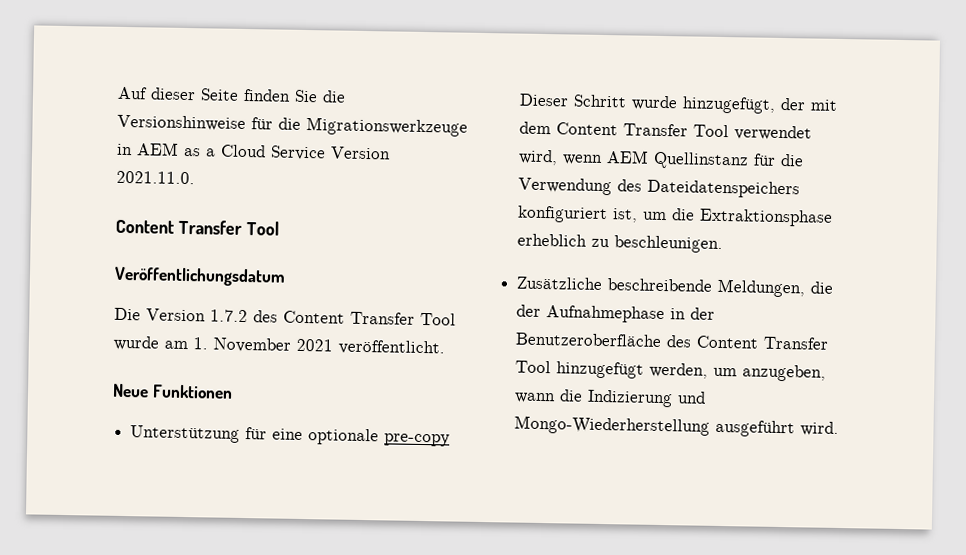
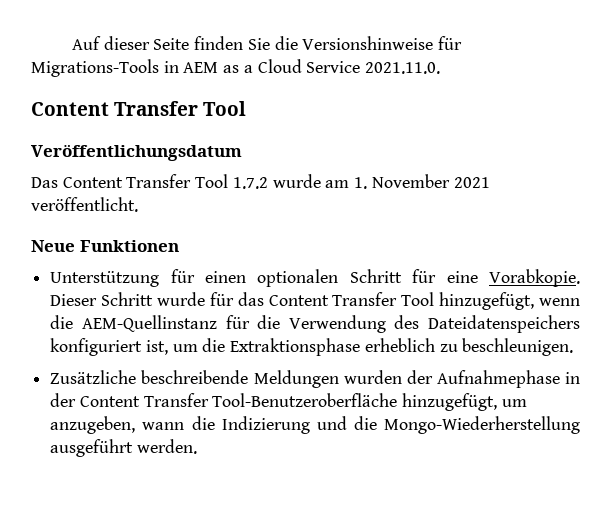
[278,117,468,137] die Migrationswerkzeuge -> [31,59,159,77] Migrations-Tools
[330,146,391,160] Version -> (361, 67) none
[114,307,456,326] Die Version 1.7.2 des Content Transfer Tool -> [31,174,268,189] Das Content Transfer Tool 1.7.2
[272,428,451,447] [519,93,839,114] [519,121,813,141] [518,149,750,170] eine optionale pre-copy Dieser Schritt wurde hinzugefügt, der mit dem Content Transfer Tool verwendet wird, wenn AEM Quellinstanz -> [205,269,581,287] [50,292,580,310] [50,315,217,332] einen optionalen Schritt für eine Vorabkopie. Dieser Schritt wurde für das Content Transfer Tool hinzugefügt, wenn die AEM-Quellinstanz
[717,278,834,298] Meldungen, die -> [253,370,402,388] Meldungen wurden
[515,332,830,350] [515,360,709,379] Benutzeroberfläche des Content Transfer Tool hinzugefügt werden, -> [79,393,498,411] Content Transfer Tool-Benutzeroberfläche hinzugefügt,
(707, 397) none -> [353,416,377,430] die
[800,421,840,436] wird. -> [136,439,197,454] werden.

